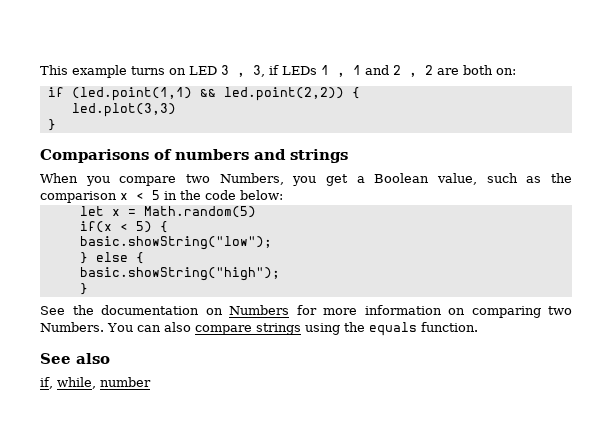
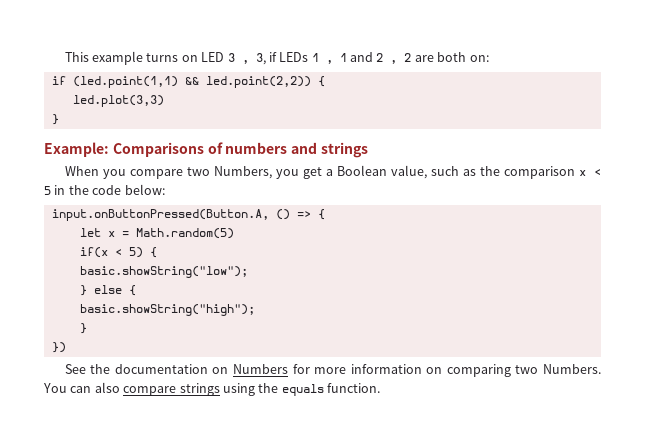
(56, 125) none -> [44,142,109,157] Example:
(283, 195) none -> [51,209,325,221] // input.onButtonPressed(Button.A, () => {
(88, 289) none -> [51,342,66,353] // })
[40,353,110,364] [40,377,151,389] // See also // if, while, number -> (380, 388) none

